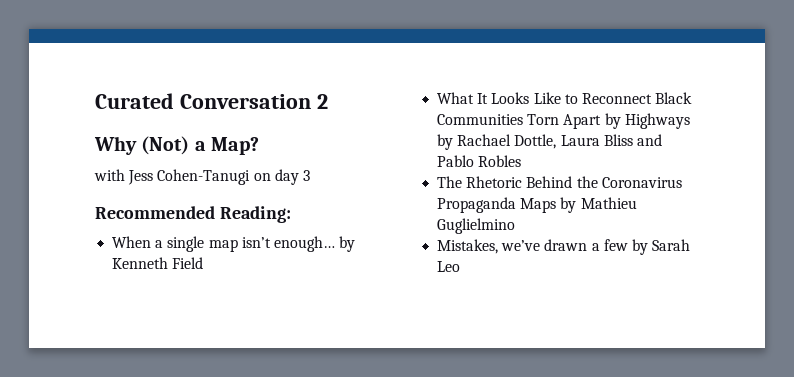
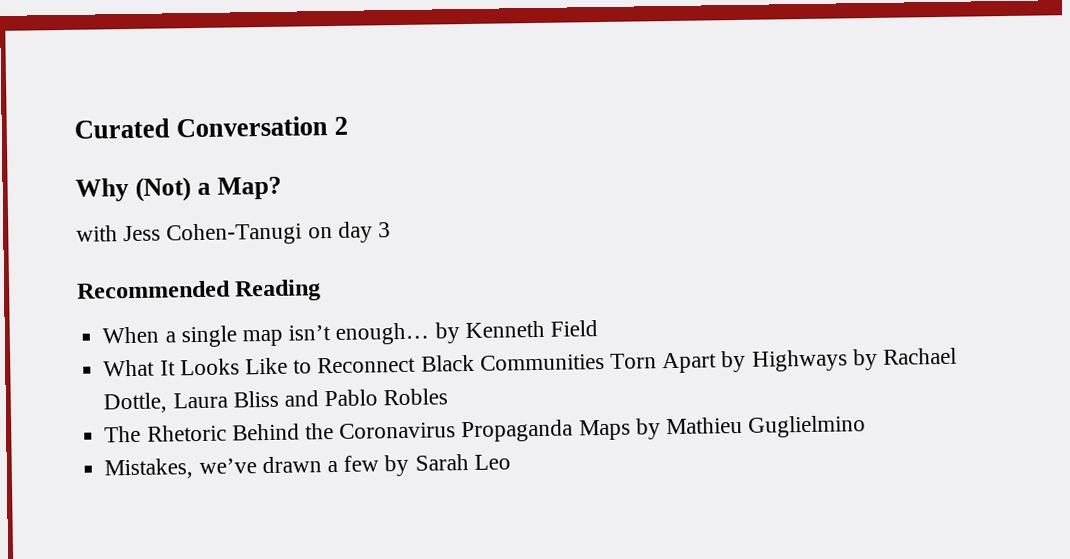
[219,206,291,223] Reading: -> [234,279,322,302] Reading

